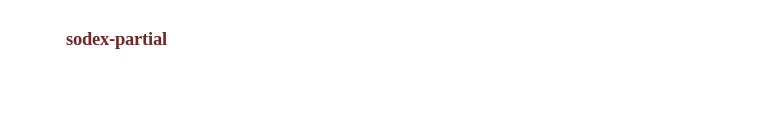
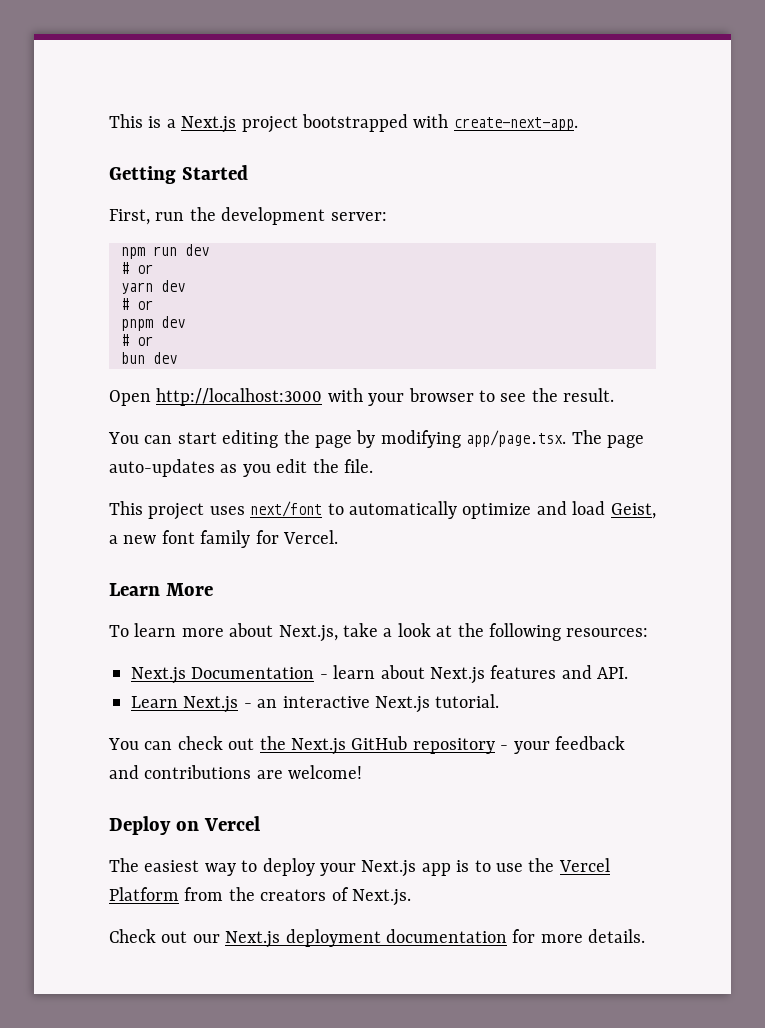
[66,32,167,49] sodex-partial -> [109,114,578,133] [109,165,248,184] [109,207,387,225] [121,244,209,259] [121,262,153,274] [121,280,185,294] [121,298,153,310] [121,316,185,331] [121,334,153,346] [121,352,177,364] [109,388,615,406] [108,430,644,448] [109,459,373,477] [109,501,656,520] [109,530,338,548] [109,583,213,596] [109,623,649,642] [131,665,629,684] [131,694,500,713] [108,736,625,755] [109,765,363,779] [109,816,260,835] [109,858,610,877] [109,887,411,906] [109,929,646,948] This is a Next.js project bootstrapped with create-next-app. // Getting Started // First, run the development server: // npm run dev // # or // yarn dev // # or // pnpm dev // # or // bun dev // Open http://localhost:3000 with your browser to see the result. // You can start editing the page by modifying app/page.tsx. The page auto-updates as you edit the file. // This project uses next/font to automatically optimize and load Geist, a new font family for Vercel. // Learn More // To learn more about Next.js, take a look at the following resources: // Next.js Documentation - learn about Next.js features and API. // Learn Next.js - an interactive Next.js tutorial. // You can check out the Next.js GitHub repository - your feedback and contributions are welcome! // Deploy on Vercel // The easiest way to deploy your Next.js app is to use the Vercel Platform from the creators of Next.js. // Check out our Next.js deployment documentation for more details.

